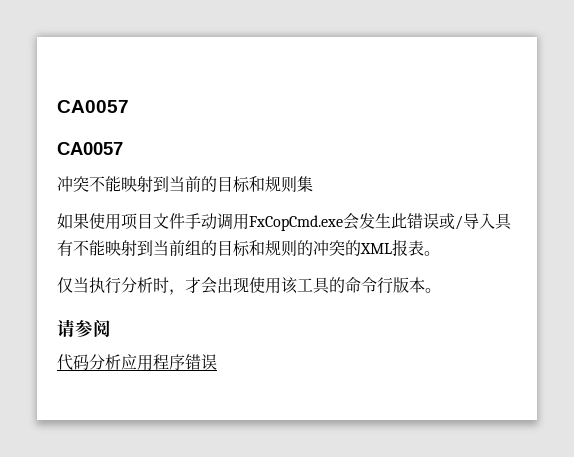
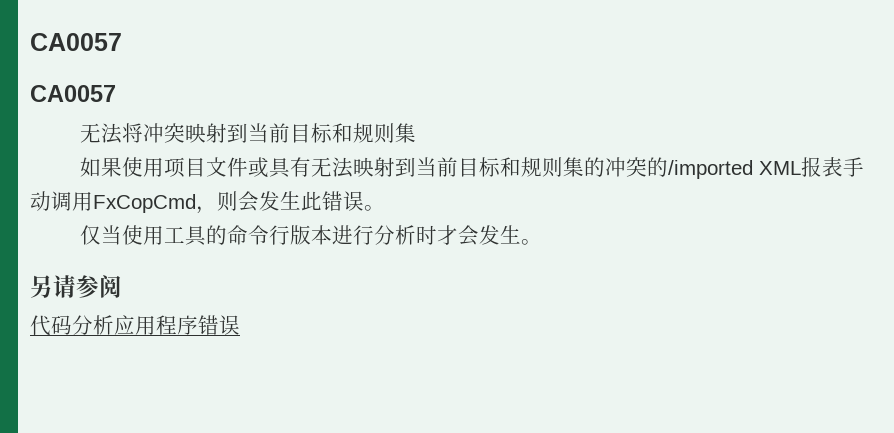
[57,176,217,192] 冲突不能映射到当前的 -> [79,123,290,144] 无法将冲突映射到当前
[185,213,512,231] [57,239,440,257] [57,277,441,295] 手动调用FxCopCmd.exe会发生此错误或/导入具有不能映射到当前组的目标和规则的冲突的XML报表。 // 仅当执行分析时，才会出现使用该工具的命令行版本。 // -> [247,157,864,179] [30,191,385,214] [79,225,542,246] [30,275,53,298] 或具有无法映射到当前目标和规则集的冲突的/imported XML报表手动调用FxCopCmd，则会发生此错误。 // 仅当使用工具的命令行版本进行分析时才会发生。 // 另

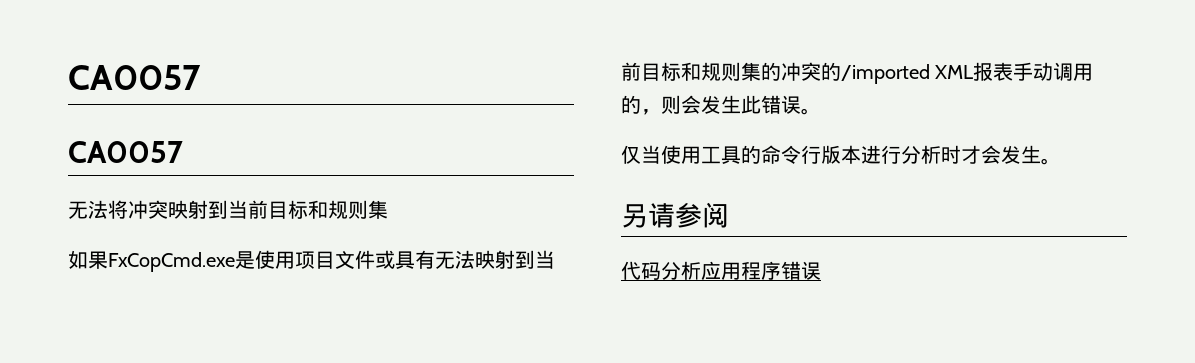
(122, 167) none -> [108,251,255,272] FxCopCmd.exe是
[93,194,196,213] FxCopCmd -> [621,95,641,114] 的

